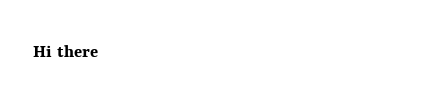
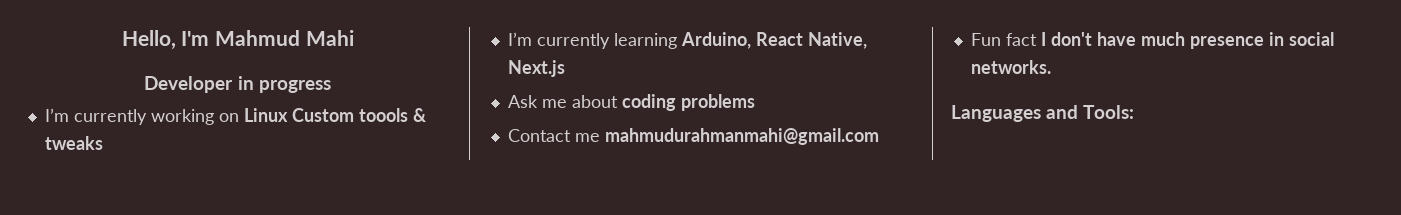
[33,45,99,57] Hi there -> [121,30,354,50] [144,76,331,93] [44,108,426,125] [44,136,103,150] [507,32,867,49] [507,60,565,77] [507,94,755,111] [507,128,879,145] [970,32,1334,49] [970,60,1051,74] [951,105,1135,122] Hello, I'm Mahmud Mahi // Developer in progress // I’m currently working on Linux Custom toools & tweaks // I’m currently learning Arduino, React Native, Next.js // Ask me about coding problems // Contact me mahmudurahmanmahi@gmail.com // Fun fact I don't have much presence in social networks. // Languages and Tools:

